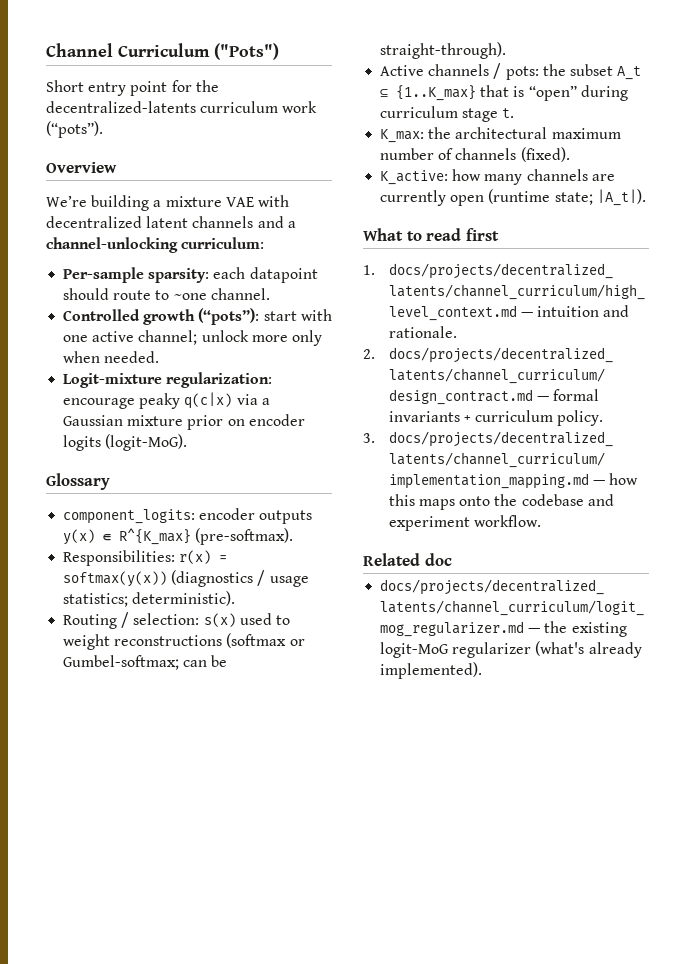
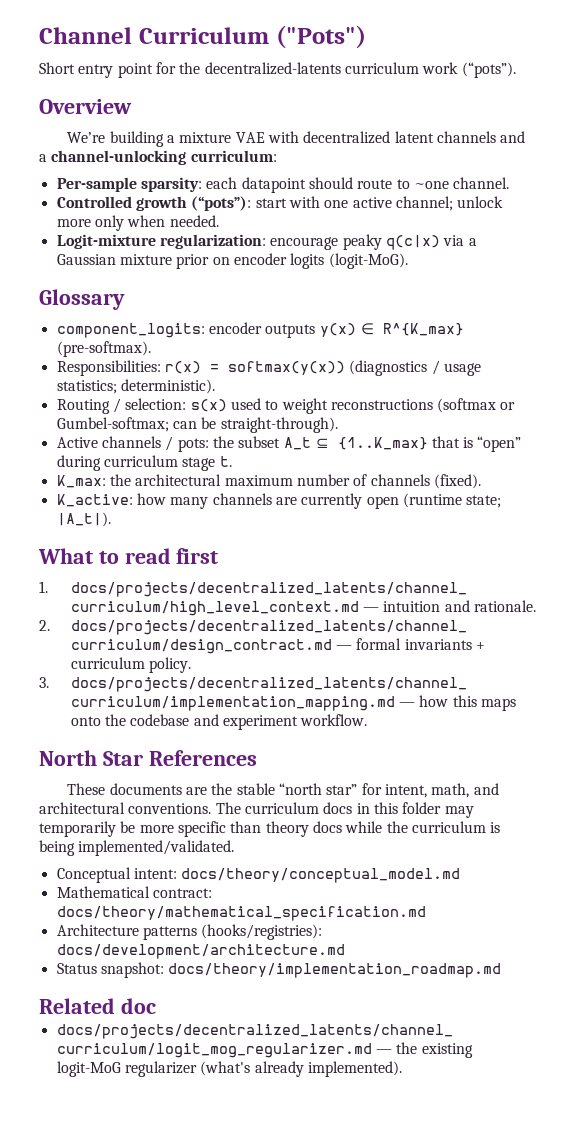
(541, 521) none -> [39,750,257,766] [67,783,499,798] [39,802,474,818] [39,821,501,837] [39,840,235,856] [56,867,461,883] [56,886,212,898] [56,906,426,921] [56,924,323,940] [56,944,345,959] [56,962,502,978] // North Star References // These documents are the stable “north star” for intent, math, and architectural conventions. The curriculum docs in this folder may temporarily be more specific than theory docs while the curriculum is being implemented/validated. // Conceptual intent: docs/theory/conceptual_model.md // Mathematical contract: docs/theory/mathematical_specification.md // Architecture patterns (hooks/registries): docs/development/architecture.md // Status snapshot: docs/theory/implementation_roadmap.md

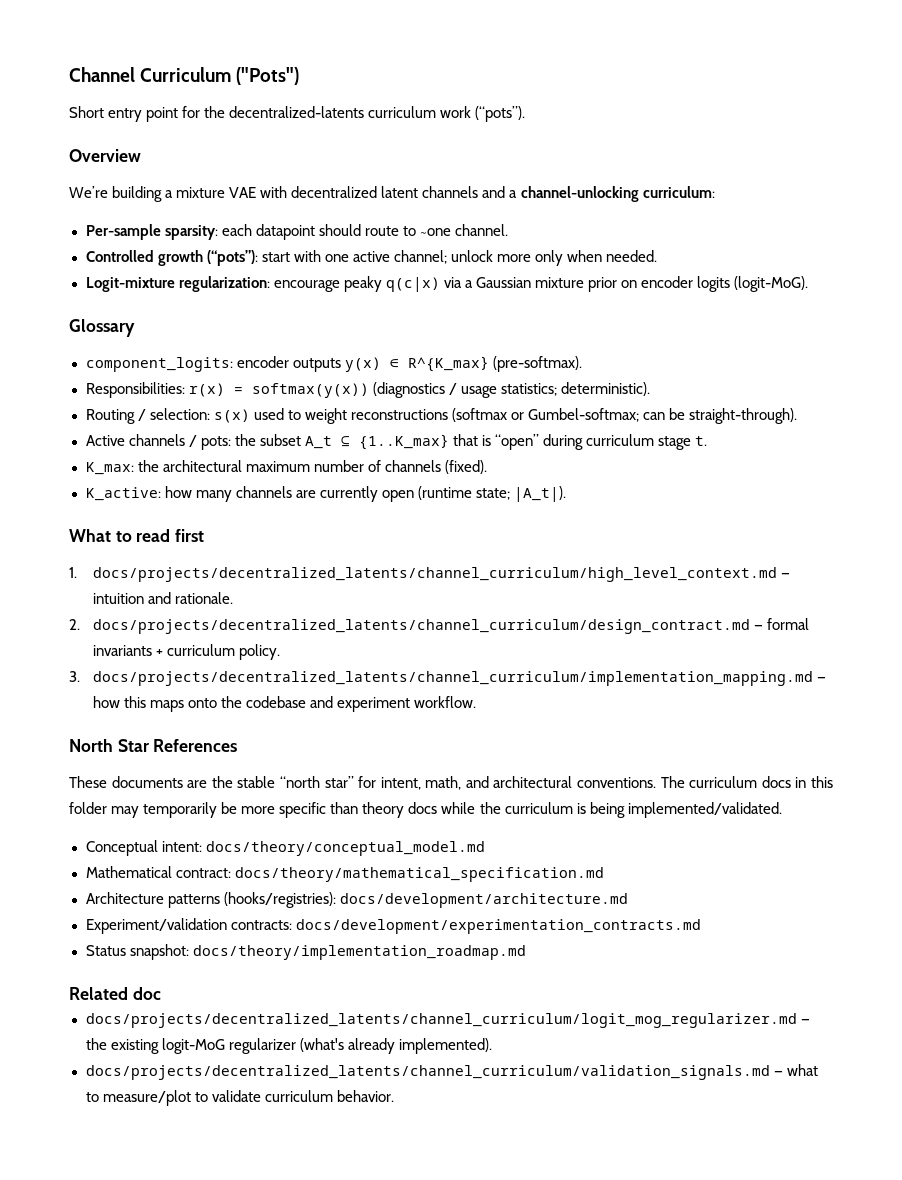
(345, 951) none -> [85,918,701,934] // Experiment/validation contracts: docs/development/experimentation_contracts.md
(402, 1069) none -> [85,1064,818,1080] [85,1090,394,1106] // docs/projects/decentralized_latents/channel_curriculum/validation_signals.md — what to measure/plot to validate curriculum behavior.

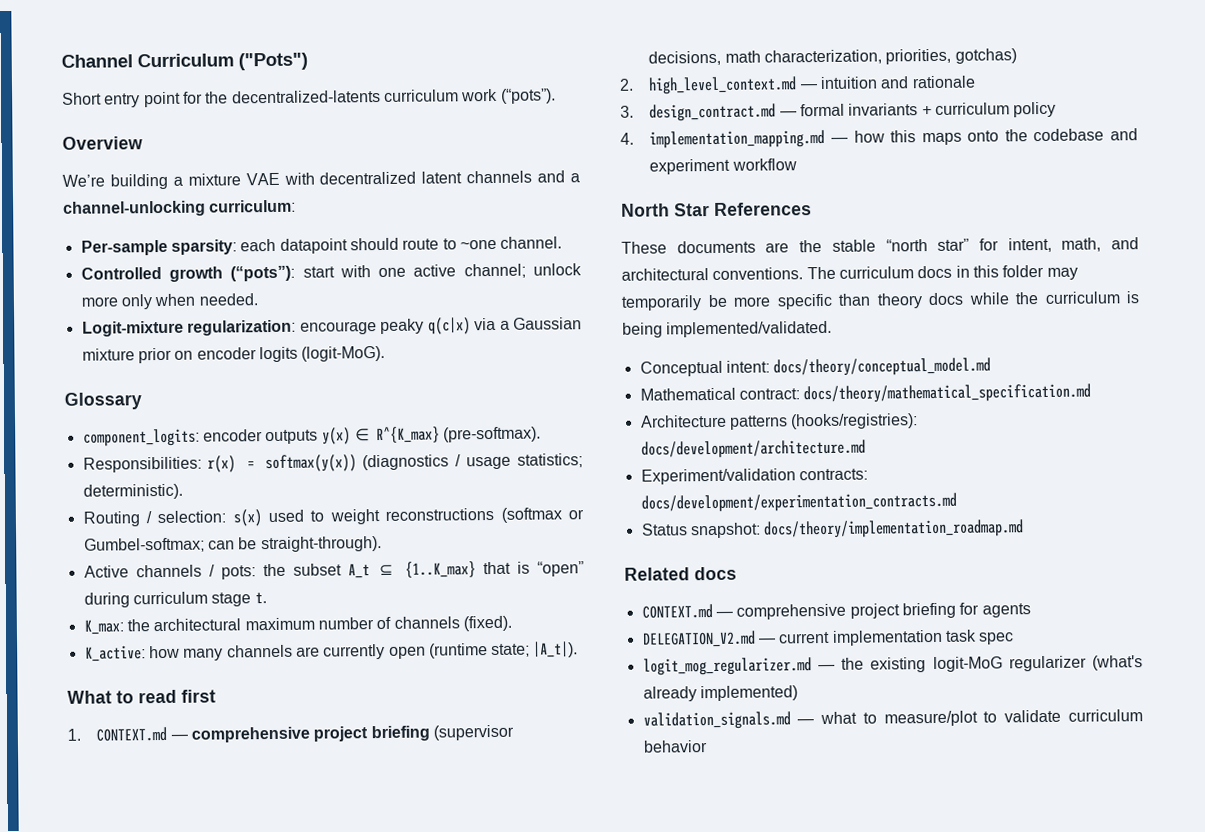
[92,567,790,582] [92,592,233,604] [69,619,750,634] docs/projects/decentralized_latents/channel_curriculum/high_level_context.md — intuition and rationale. // 2. docs/projects/decentralized_latents/channel_curriculum/design_contract.md -> [96,724,514,743] [648,48,1017,66] [619,75,976,95] [620,103,777,122] CONTEXT.md — comprehensive project briefing (supervisor decisions, math characterization, priorities, gotchas) // 2. high_level_context.md — intuition and rationale // 3. design_contract.md
[238,644,280,660] [69,671,813,686] policy. // 3. docs/projects/decentralized_latents/channel_curriculum/implementation_mapping.md -> [1013,101,1057,118] [620,129,826,149] policy // 4. implementation_mapping.md
[414,696,477,708] workflow. -> [731,158,797,171] workflow
[132,987,161,1000] [85,1013,797,1028] doc // docs/projects/decentralized_latents/channel_curriculum/logit_mog_regularizer.md -> [694,566,737,581] [641,602,1031,620] [641,629,1015,648] [642,657,812,676] docs // CONTEXT.md — comprehensive project briefing for agents // DELEGATION_V2.md — current implementation task spec // logit_mog_regularizer.md
[398,1038,492,1054] [85,1065,770,1080] implemented). // docs/projects/decentralized_latents/channel_curriculum/validation_signals.md -> [699,685,798,702] [642,711,791,730] implemented) // validation_signals.md
[336,1090,394,1102] behavior. -> [642,740,708,753] behavior

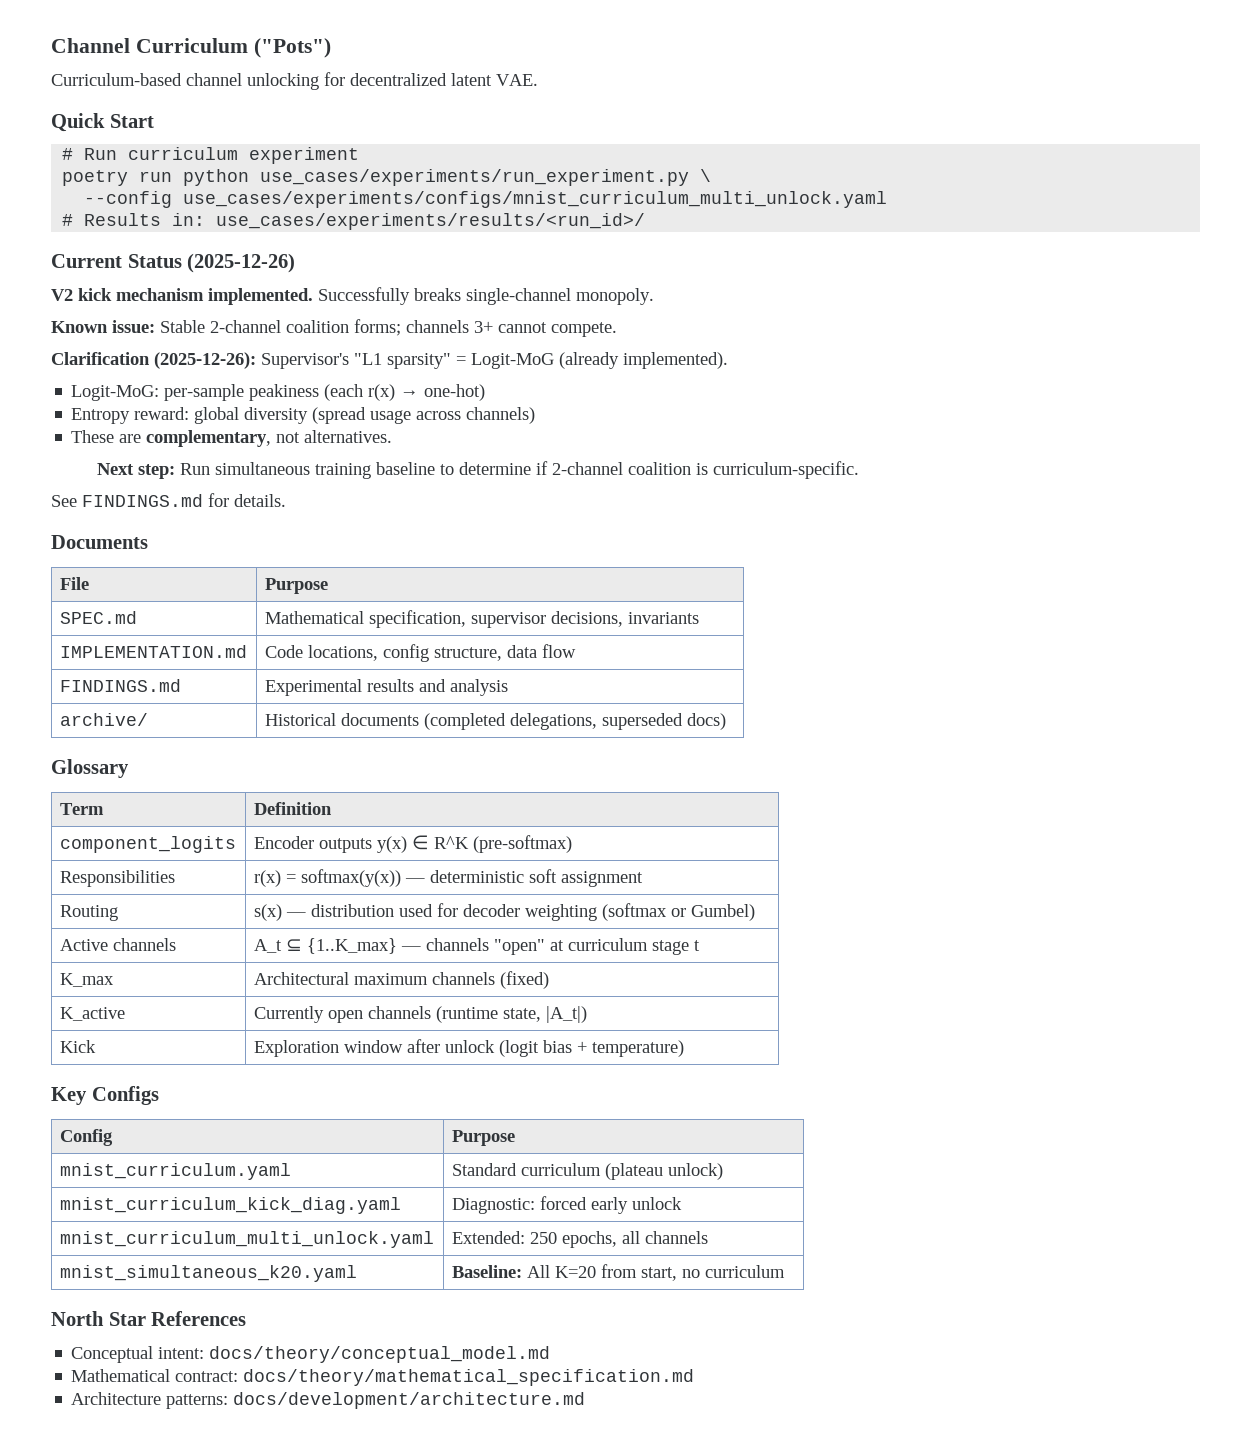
[62,88,556,108] [62,136,143,150] [62,170,580,190] [63,199,297,217] [80,236,563,256] [80,263,582,282] [80,293,258,310] [81,317,582,337] [81,345,386,364] [64,392,142,410] [82,426,541,447] [82,453,583,473] [82,483,183,500] [82,507,584,527] [83,536,382,553] [83,561,584,580] [83,591,267,608] [83,615,512,635] [84,641,579,662] [67,689,216,704] [67,724,514,743] [648,48,1017,66] [619,75,976,95] [620,101,1057,122] [620,128,1138,149] [649,158,797,175] [621,202,812,217] [621,237,1139,254] [621,264,1078,281] [621,291,1139,311] [622,320,833,338] Short entry point for the decentralized-latents curriculum work (“pots”). // Overview // We’re building a mixture VAE with decentralized latent channels and a channel-unlocking curriculum: // Per-sample sparsity: each datapoint should route to ~one channel. // Controlled growth (“pots”): start with one active channel; unlock more only when needed. // Logit-mixture regularization: encourage peaky q(c|x) via a Gaussian mixture prior on encoder logits (logit-MoG). // Glossary // component_logits: encoder outputs y(x) ∈ R^{K_max} (pre-softmax). // Responsibilities: r(x) = softmax(y(x)) (diagnostics / usage statistics; deterministic). // Routing / selection: s(x) used to weight reconstructions (softmax or Gumbel-softmax; can be straight-through). // Active channels / pots: the subset A_t ⊆ {1..K_max} that is “open” during curriculum stage t. // K_max: the architectural maximum number of channels (fixed). // K_active: how many channels are currently open (runtime state; |A_t|). // What to read first // 1. CONTEXT.md — comprehensive project briefing (supervisor decisions, math characterization, priorities, gotchas) // 2. high_level_context.md — intuition and rationale // 3. design_contract.md — formal invariants + curriculum policy // 4. implementation_mapping.md — how this maps onto the codebase and experiment workflow // North Star References // These documents are the stable “north star” for intent, math, and architectural conventions. The curriculum docs in this folder may temporarily be more specific than theory docs while the curriculum is being implemented/validated. -> [51,72,538,90] [51,113,154,132] [62,147,360,164] [62,169,712,186] [84,191,888,208] [62,213,646,230] [51,253,296,273] [51,287,654,305] [51,319,617,337] [51,352,728,369] [71,384,486,401] [71,407,536,424] [71,430,393,447] [96,461,859,479] [51,493,286,507] [51,535,148,549] [59,577,89,590] [264,578,328,594] [59,611,137,624] [264,610,699,628] [59,645,247,658] [264,644,576,662] [59,679,181,692] [264,679,508,696] [59,713,148,726] [264,713,726,730] [51,759,129,778] [59,803,104,815] [253,802,332,815] [59,836,236,853] [253,835,572,853] [59,870,175,887] [253,869,643,887] [59,905,118,921] [253,903,755,921] [59,938,176,951] [253,938,700,955] [59,973,114,987] [253,971,549,989] [59,1007,125,1021] [253,1006,587,1023] [59,1040,96,1053] [253,1039,684,1057] [51,1086,159,1105] [59,1129,113,1146] [451,1130,515,1146] [59,1163,291,1180] [451,1163,723,1180] [59,1197,401,1214] [451,1196,682,1214] [59,1231,434,1248] [451,1231,708,1248] [59,1265,357,1282] [451,1264,785,1281] [51,1311,247,1326] Curriculum-based channel unlocking for decentralized latent VAE. // Quick Start // # Run curriculum experiment // poetry run python use_cases/experiments/run_experiment.py \ // --config use_cases/experiments/configs/mnist_curriculum_multi_unlock.yaml // # Results in: use_cases/experiments/results/<run_id>/ // Current Status (2025-12-26) // V2 kick mechanism implemented. Successfully breaks single-channel monopoly. // Known issue: Stable 2-channel coalition forms; channels 3+ cannot compete. // Clarification (2025-12-26): Supervisor's "L1 sparsity" = Logit-MoG (already implemented). // Logit-MoG: per-sample peakiness (each r(x) → one-hot) // Entropy reward: global diversity (spread usage across channels) // These are complementary, not alternatives. // Next step: Run simultaneous training baseline to determine if 2-channel coalition is curriculum-specific. // See FINDINGS.md for details. // Documents // File | Purpose // SPEC.md | Mathematical specification, supervisor decisions, invariants // IMPLEMENTATION.md | Code locations, config structure, data flow // FINDINGS.md | Experimental results and analysis // archive/ | Historical documents (completed delegations, superseded docs) // Glossary // Term | Definition // component_logits | Encoder outputs y(x) ∈ R^K (pre-softmax) // Responsibilities | r(x) = softmax(y(x)) — deterministic soft assignment // Routing | s(x) — distribution used for decoder weighting (softmax or Gumbel) // Active channels | A_t ⊆ {1..K_max} — channels "open" at curriculum stage t // K_max | Architectural maximum channels (fixed) // K_active | Currently open channels (runtime state, |A_t|) // Kick | Exploration window after unlock (logit bias + temperature) // Key Configs // Config | Purpose // mnist_curriculum.yaml | Standard curriculum (plateau unlock) // mnist_curriculum_kick_diag.yaml | Diagnostic: forced early unlock // mnist_curriculum_multi_unlock.yaml | Extended: 250 epochs, all channels // mnist_simultaneous_k20.yaml | Baseline: All K=20 from start, no curriculum // North Star References
[729,413,919,430] patterns (hooks/registries): -> [166,1394,229,1409] patterns:
[640,468,868,485] [640,492,957,513] [640,519,1025,539] [624,566,737,581] [641,602,1031,620] [641,629,1015,648] [642,655,1143,676] [642,685,798,702] [642,709,1143,730] [642,740,708,753] // Experiment/validation contracts: docs/development/experimentation_contracts.md // Status snapshot: docs/theory/implementation_roadmap.md // Related docs // CONTEXT.md — comprehensive project briefing for agents // DELEGATION_V2.md — current implementation task spec // logit_mog_regularizer.md — the existing logit-MoG regularizer (what's already implemented) // validation_signals.md — what to measure/plot to validate curriculum behavior -> (586, 1400) none

